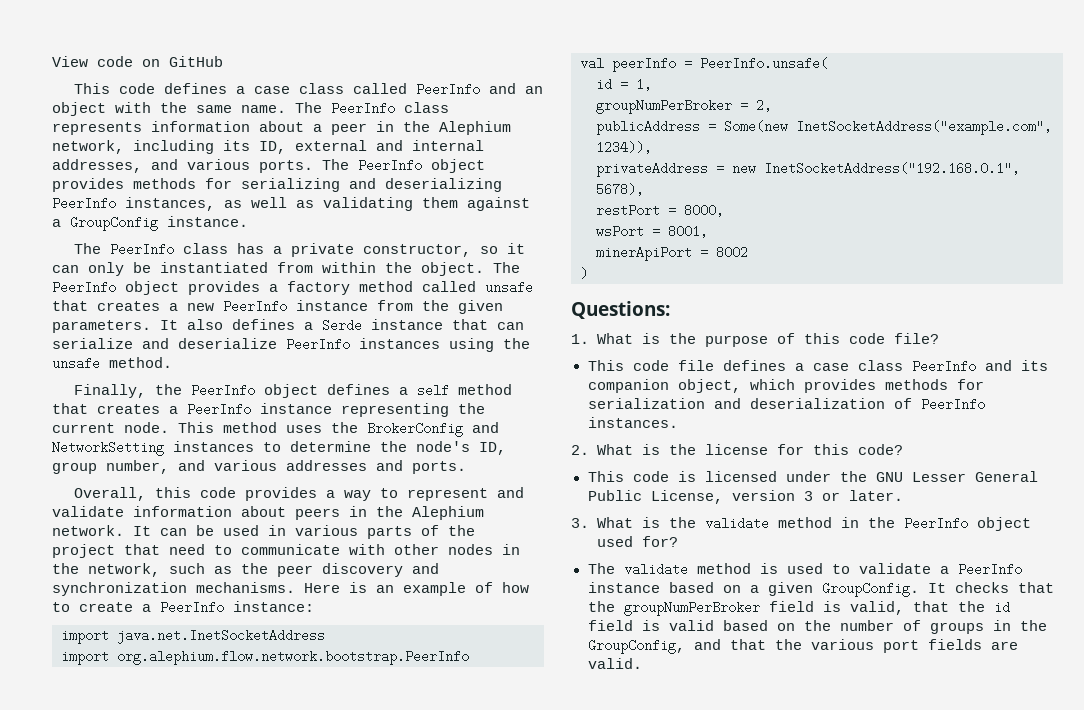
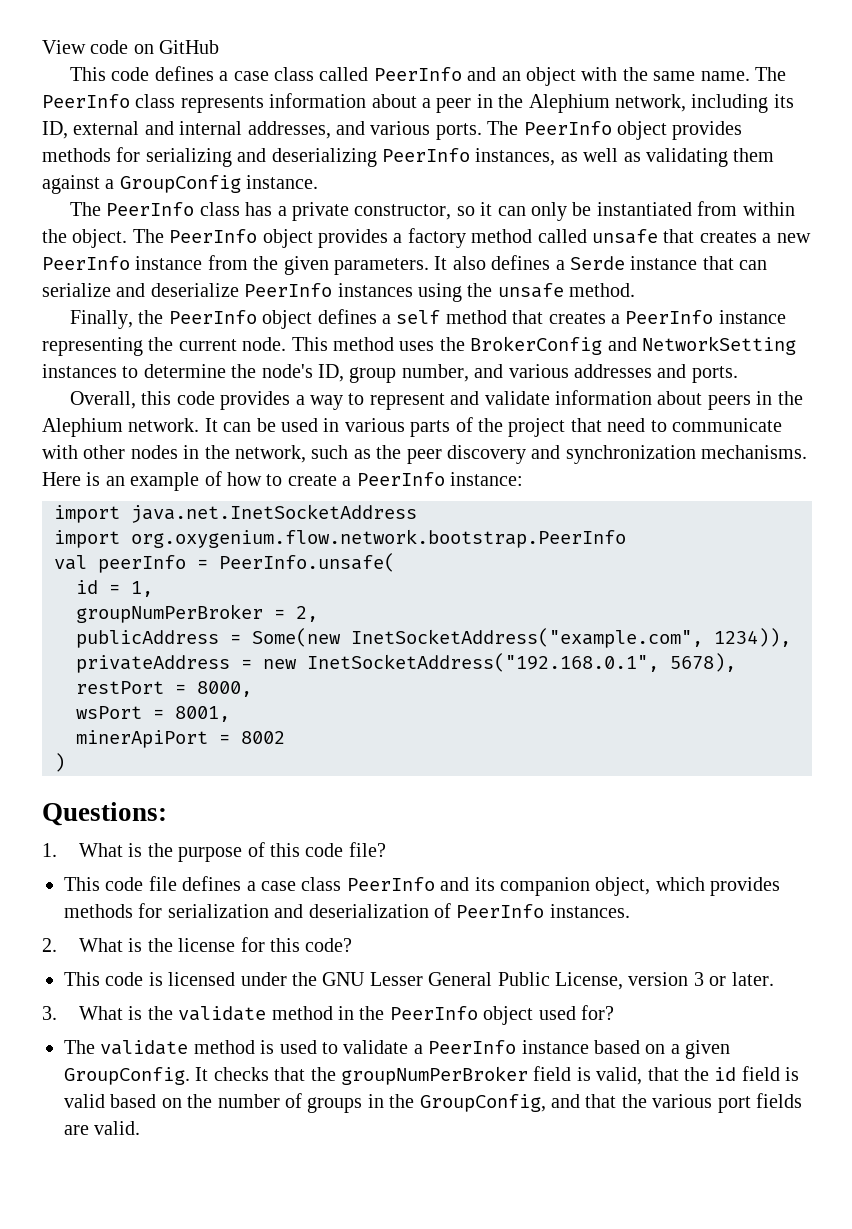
[117,650,469,665] org.alephium.flow.network.bootstrap.PeerInfo -> [131,529,626,548] org.oxygenium.flow.network.bootstrap.PeerInfo

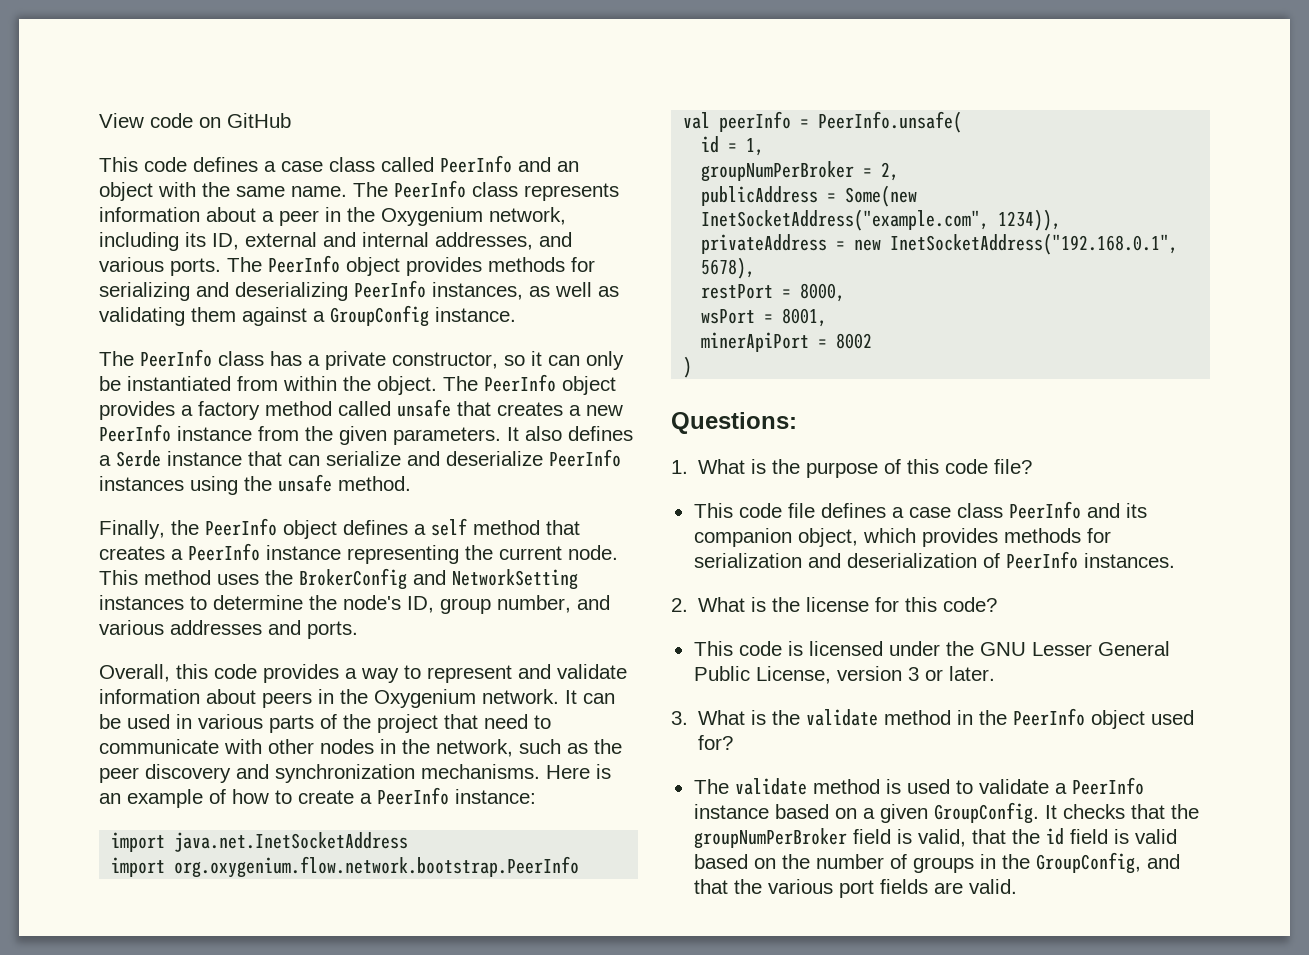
[528,94,610,113] Alephium -> [381,207,483,226] Oxygenium
[42,418,123,437] Alephium -> [374,689,476,708] Oxygenium

